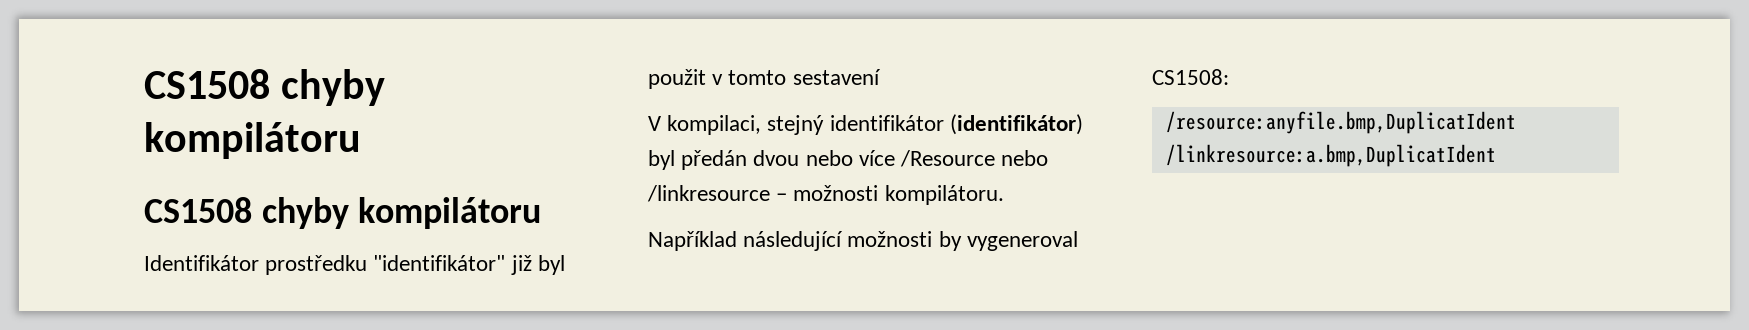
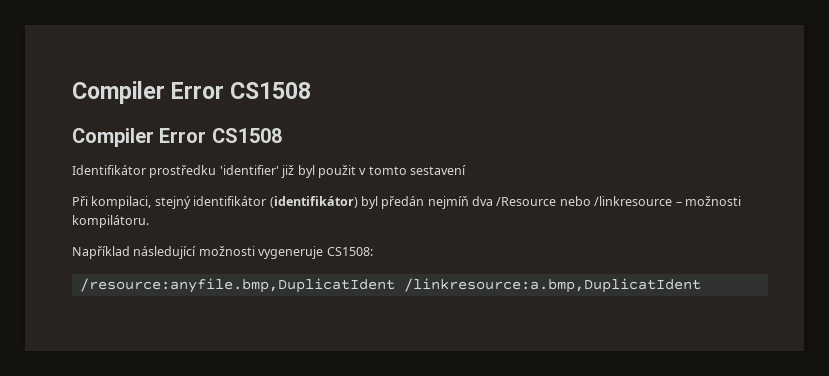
[144,69,386,106] [144,122,361,159] [144,197,542,229] CS1508 chyby kompilátoru // CS1508 chyby kompilátoru -> [72,81,312,104] [72,128,282,147] Compiler Error CS1508 // Compiler Error CS1508
[373,255,506,271] "identifikátor" -> [219,165,279,175] 'identifier'
[648,116,661,131] V -> [72,196,88,206] Při
[753,150,895,166] dvou nebo více -> [427,196,493,209] nejmíň dva
[938,231,1078,251] by vygeneroval -> [258,246,324,259] vygeneruje

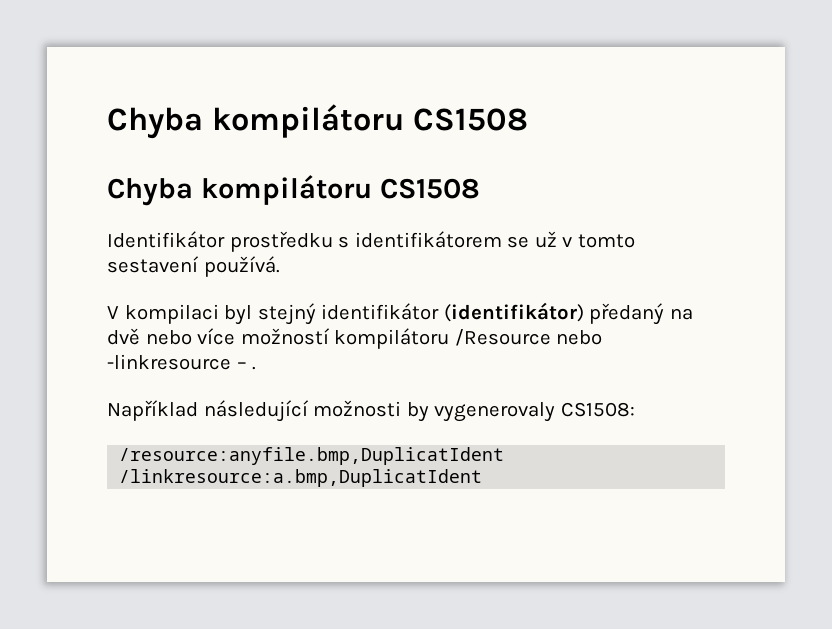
[72,81,312,104] [72,128,207,147] Compiler Error CS1508 // Compiler Error -> [107,104,528,139] [107,175,372,206] Chyba kompilátoru CS1508 // Chyba kompilátoru
[219,165,356,178] 'identifier' již byl použit -> [338,231,557,248] s identifikátorem se už
[72,196,741,209] [72,215,149,228] // Při kompilaci, stejný identifikátor (identifikátor) byl předán nejmíň dva /Resource nebo /linkresource – možnosti kompilátoru. -> [203,256,280,277] [107,302,693,325] [107,328,603,349] [107,354,257,370] používá. // V kompilaci byl stejný identifikátor (identifikátor) předaný na dvě nebo více možností kompilátoru /Resource nebo -linkresource – .
[258,246,324,259] vygeneruje -> [406,402,556,422] by vygenerovaly

